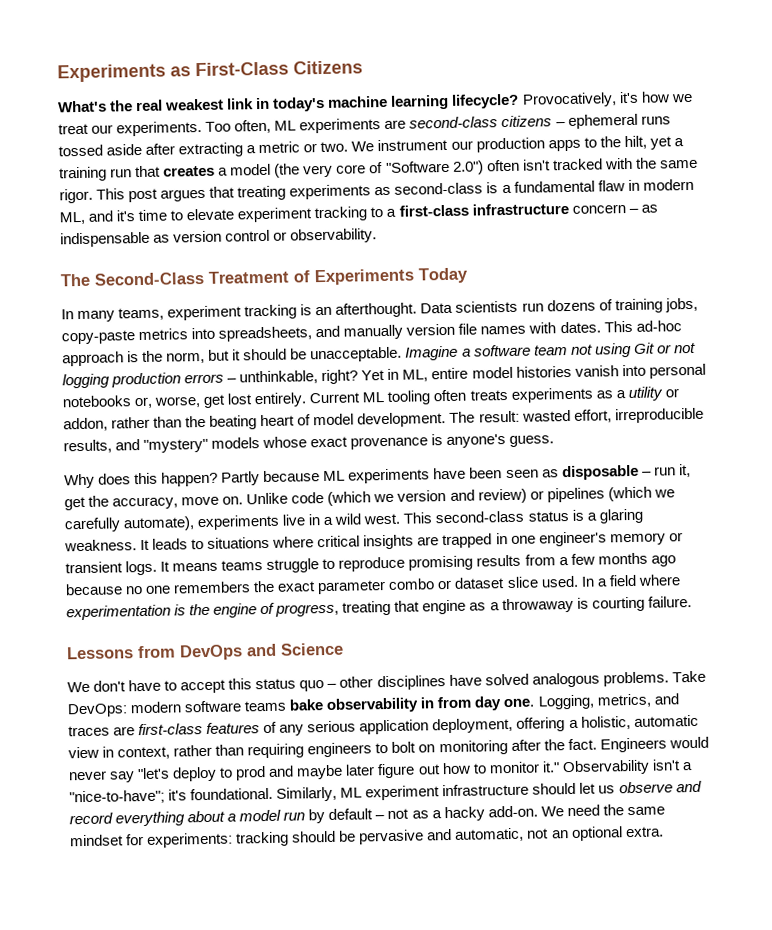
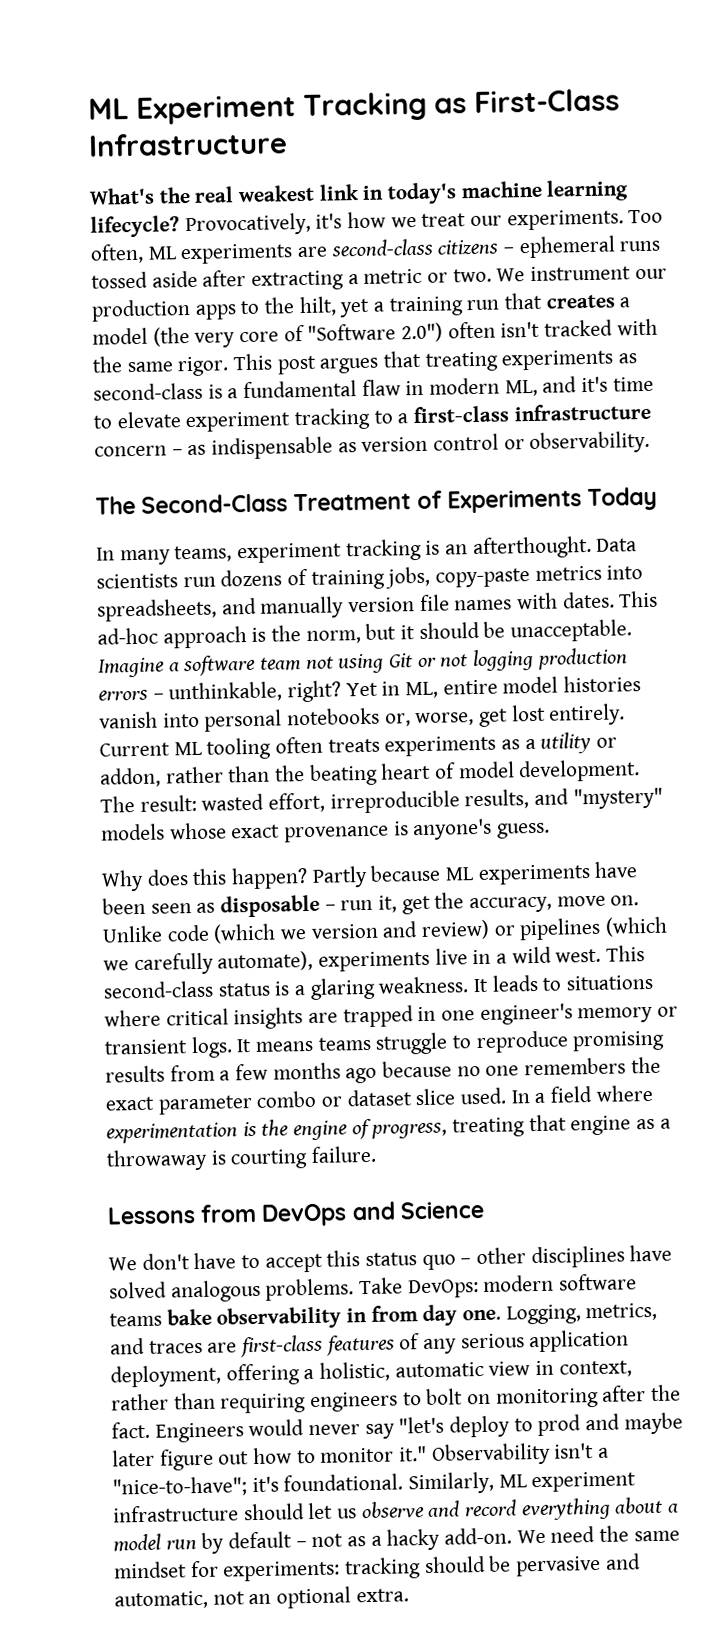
[57,63,166,83] Experiments -> [88,91,427,125] ML Experiment Tracking
[293,60,363,75] Citizens -> [88,131,288,157] Infrastructure

